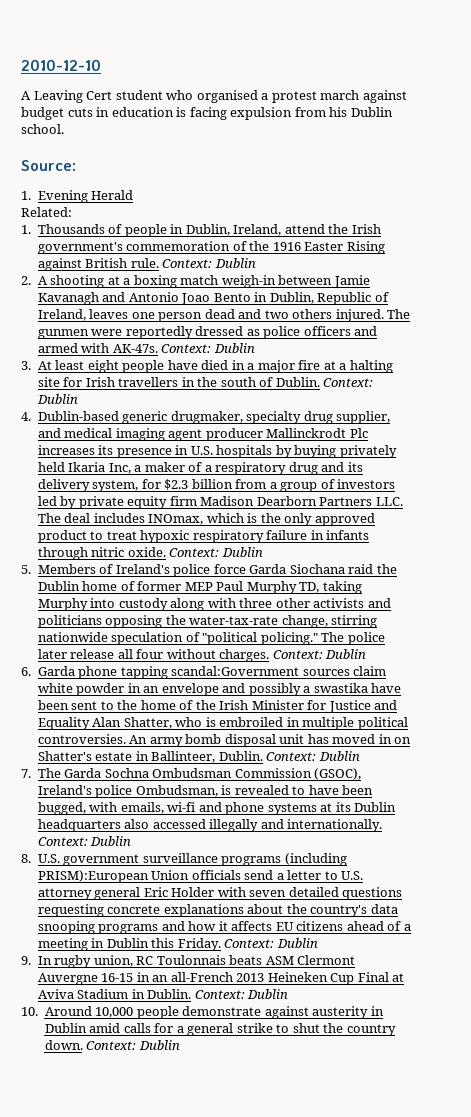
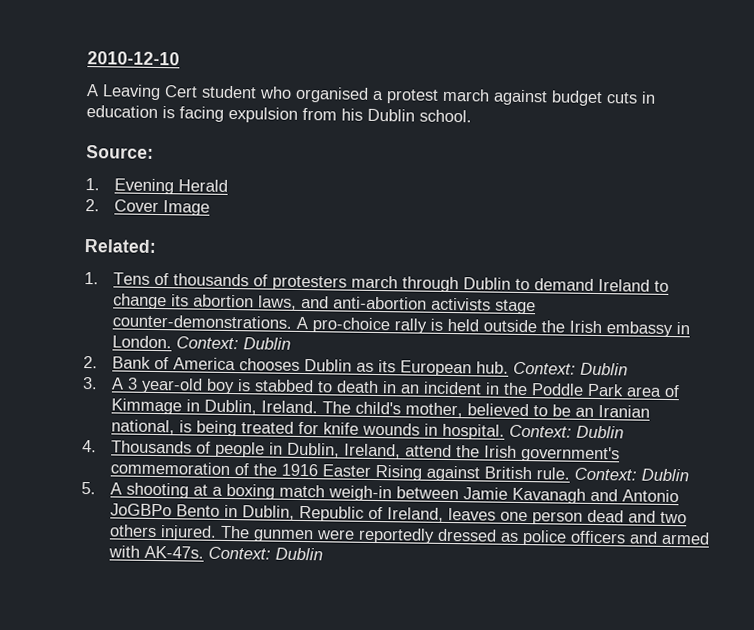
[21,207,72,217] [21,225,31,234] Related: // 1. -> [85,199,211,216] [84,239,157,253] [84,272,670,293] [113,293,537,315] [112,314,691,338] [112,335,292,350] [83,356,629,377] [82,377,681,398] [111,398,651,418] [111,419,625,440] [82,439,97,453] 2. Cover Image // Related: // 1. Tens of thousands of protesters march through Dublin to demand Ireland to change its abortion laws, and anti-abortion activists stage counter-demonstrations. A pro-choice rally is held outside the Irish embassy in London. Context: Dublin // 2. Bank of America chooses Dublin as its European hub. Context: Dublin // 3. A 3 year-old boy is stabbed to death in an incident in the Poddle Park area of Kimmage in Dublin, Ireland. The child's mother, believed to be an Iranian national, is being treated for knife wounds in hospital. Context: Dublin // 4.
[21,276,31,285] 2. -> [81,481,96,495] 5.
[181,293,211,305] Joao -> [110,503,173,517] JoGBPo
[21,360,393,373] [37,377,374,387] [36,394,78,404] [21,411,391,424] [37,428,368,441] [37,445,397,458] [37,462,363,475] [37,479,396,492] [37,496,403,509] [37,513,375,526] [37,530,370,543] [37,547,263,560] [21,564,397,577] [37,581,362,594] [37,598,391,611] [37,615,378,628] [37,632,385,645] [37,649,367,662] [21,666,387,679] [37,683,402,696] [37,700,398,713] [37,717,408,730] [37,734,412,747] [37,751,360,763] [21,768,362,780] [37,785,374,798] [37,802,397,815] [37,819,383,832] [37,836,132,846] [21,853,347,866] [37,870,364,883] [37,887,403,900] [37,904,398,917] [37,921,411,934] [37,938,318,951] [21,955,356,968] [37,972,405,985] [37,989,289,999] [21,1006,384,1019] [44,1023,396,1036] [44,1040,180,1050] // 3. At least eight people have died in a major fire at a halting site for Irish travellers in the south of Dublin. Context: Dublin // 4. Dublin-based generic drugmaker, specialty drug supplier, and medical imaging agent producer Mallinckrodt Plc increases its presence in U.S. hospitals by buying privately held Ikaria Inc, a maker of a respiratory drug and its delivery system, for $2.3 billion from a group of investors led by private equity firm Madison Dearborn Partners LLC. The deal includes INOmax, which is the only approved product to treat hypoxic respiratory failure in infants through nitric oxide. Context: Dublin // 5. Members of Ireland's police force Garda Siochana raid the Dublin home of former MEP Paul Murphy TD, taking Murphy into custody along with three other activists and politicians opposing the water-tax-rate change, stirring nationwide speculation of "political policing." The police later release all four without charges. Context: Dublin // 6. Garda phone tapping scandal:Government sources claim white powder in an envelope and possibly a swastika have been sent to the home of the Irish Minister for Justice and Equality Alan Shatter, who is embroiled in multiple political controversies. An army bomb disposal unit has moved in on Shatter's estate in Ballinteer, Dublin. Context: Dublin // 7. The Garda Sochna Ombudsman Commission (GSOC), Ireland's police Ombudsman, is revealed to have been bugged, with emails, wi-fi and phone systems at its Dublin headquarters also accessed illegally and internationally. Context: Dublin // 8. U.S. government surveillance programs (including PRISM):European Union officials send a letter to U.S. attorney general Eric Holder with seven detailed questions requesting concrete explanations about the country's data snooping programs and how it affects EU citizens ahead of a meeting in Dublin this Friday. Context: Dublin // 9. In rugby union, RC Toulonnais beats ASM Clermont Auvergne 16-15 in an all-French 2013 Heineken Cup Final at Aviva Stadium in Dublin. Context: Dublin // 10. Around 10,000 people demonstrate against austerity in Dublin amid calls for a general strike to shut the country down. Context: Dublin -> (324, 554) none

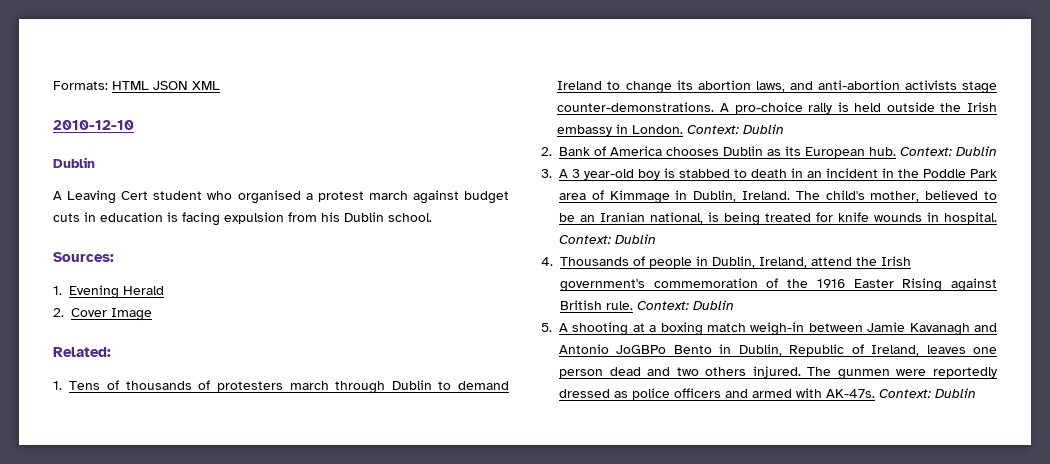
(87, 58) none -> [53,81,220,90] Formats: HTML JSON XML //
(180, 58) none -> [53,157,95,168] // Dublin
[86,145,154,159] Source: -> [53,252,114,262] Sources:

